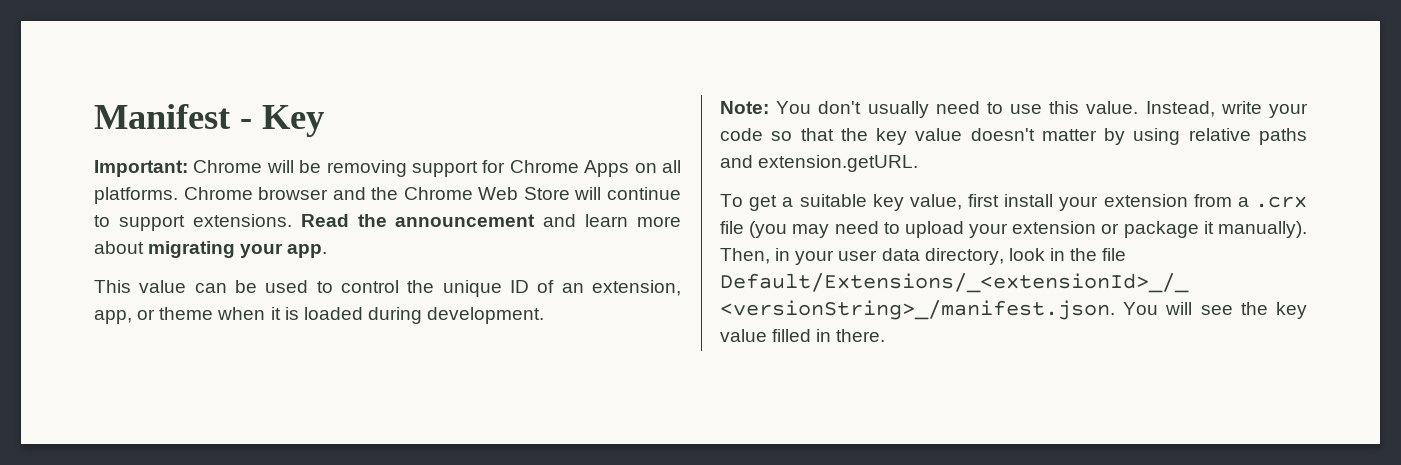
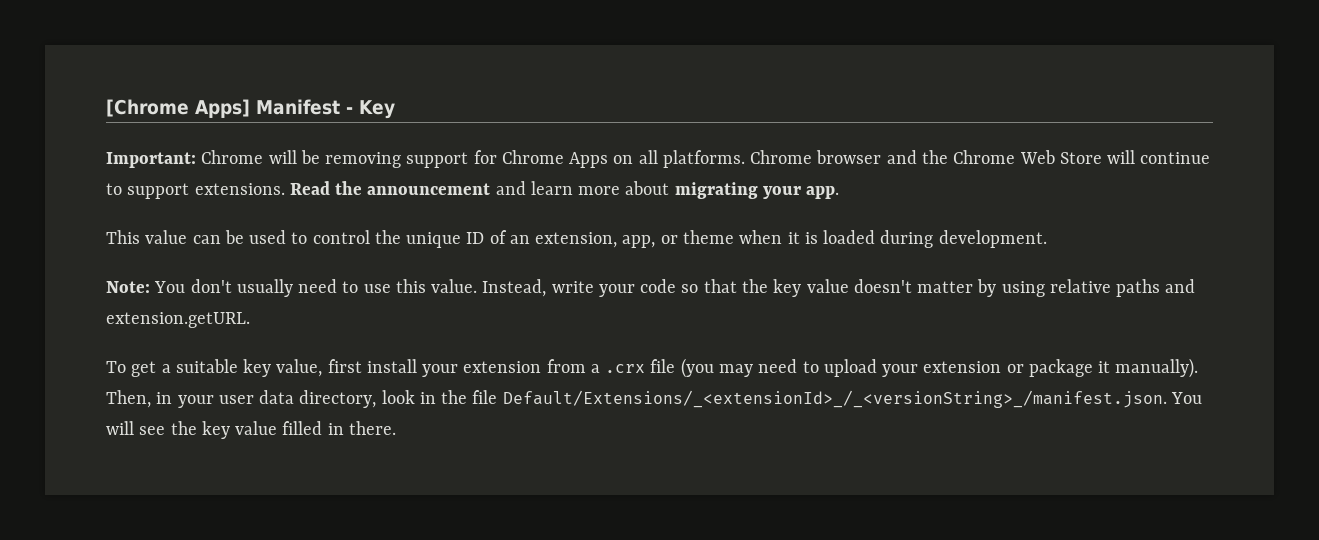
(94, 116) none -> [106,99,250,118] [Chrome Apps]

